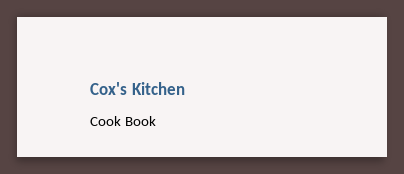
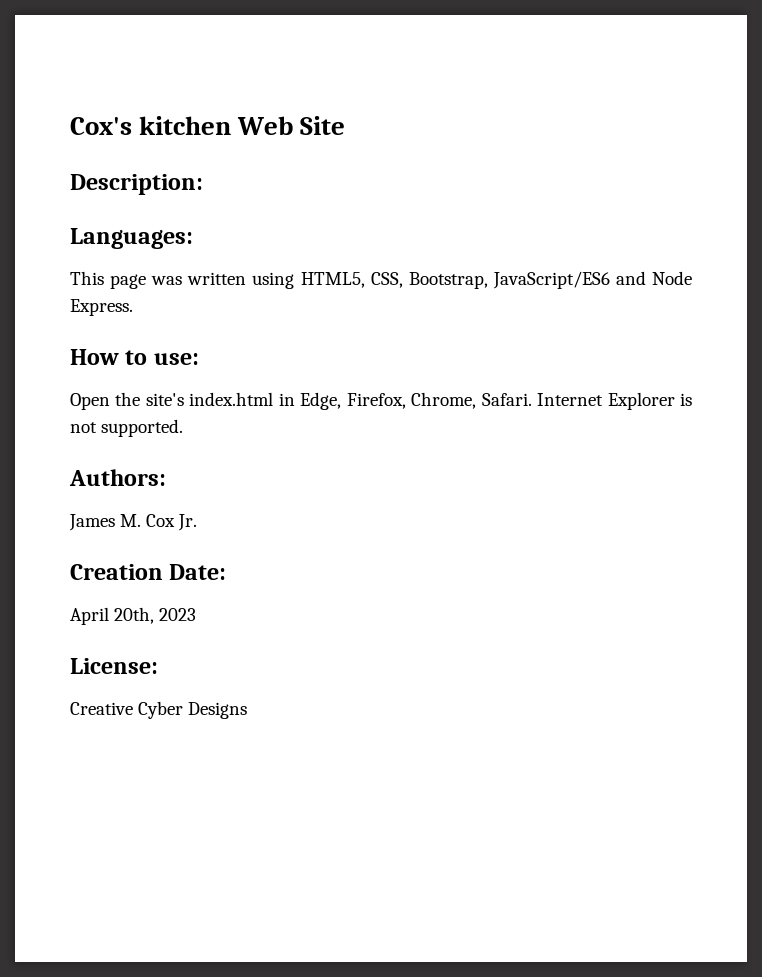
[131,82,185,95] [90,116,156,126] Kitchen // Cook Book -> [139,116,346,135] [70,174,203,195] [70,228,193,249] [70,271,693,289] [70,299,133,316] [70,349,199,365] [70,392,692,410] [70,419,184,437] [69,469,166,486] [69,514,198,531] [70,564,227,580] [70,607,197,625] [70,658,158,674] [70,701,248,719] kitchen Web Site // Description: // Languages: // This page was written using HTML5, CSS, Bootstrap, JavaScript/ES6 and Node Express. // How to use: // Open the site's index.html in Edge, Firefox, Chrome, Safari. Internet Explorer is not supported. // Authors: // James M. Cox Jr. // Creation Date: // April 20th, 2023 // License: // Creative Cyber Designs

